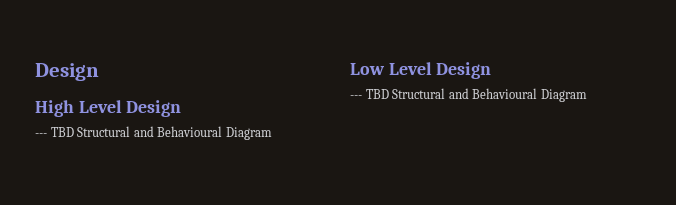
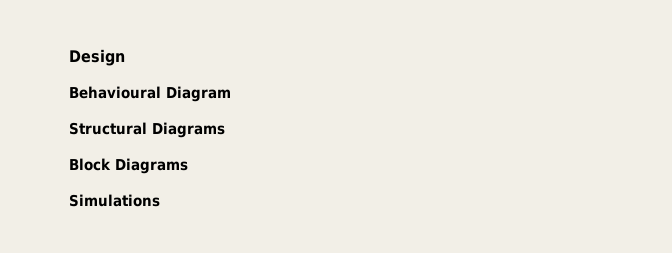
[35,63,99,81] [35,100,182,117] [35,126,272,140] [350,62,492,79] [350,88,587,102] Design // High Level Design // --- TBD Structural and Behavioural Diagram // Low Level Design // --- TBD Structural and Behavioural Diagram -> [69,49,125,66] [69,86,231,102] [69,122,225,138] [69,158,188,174] [69,194,160,207] Design // Behavioural Diagram // Structural Diagrams // Block Diagrams // Simulations

